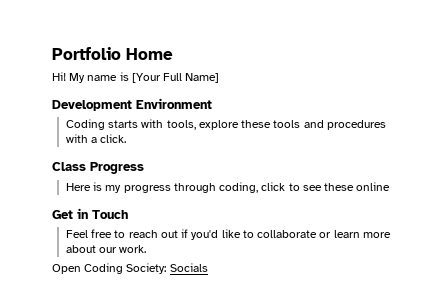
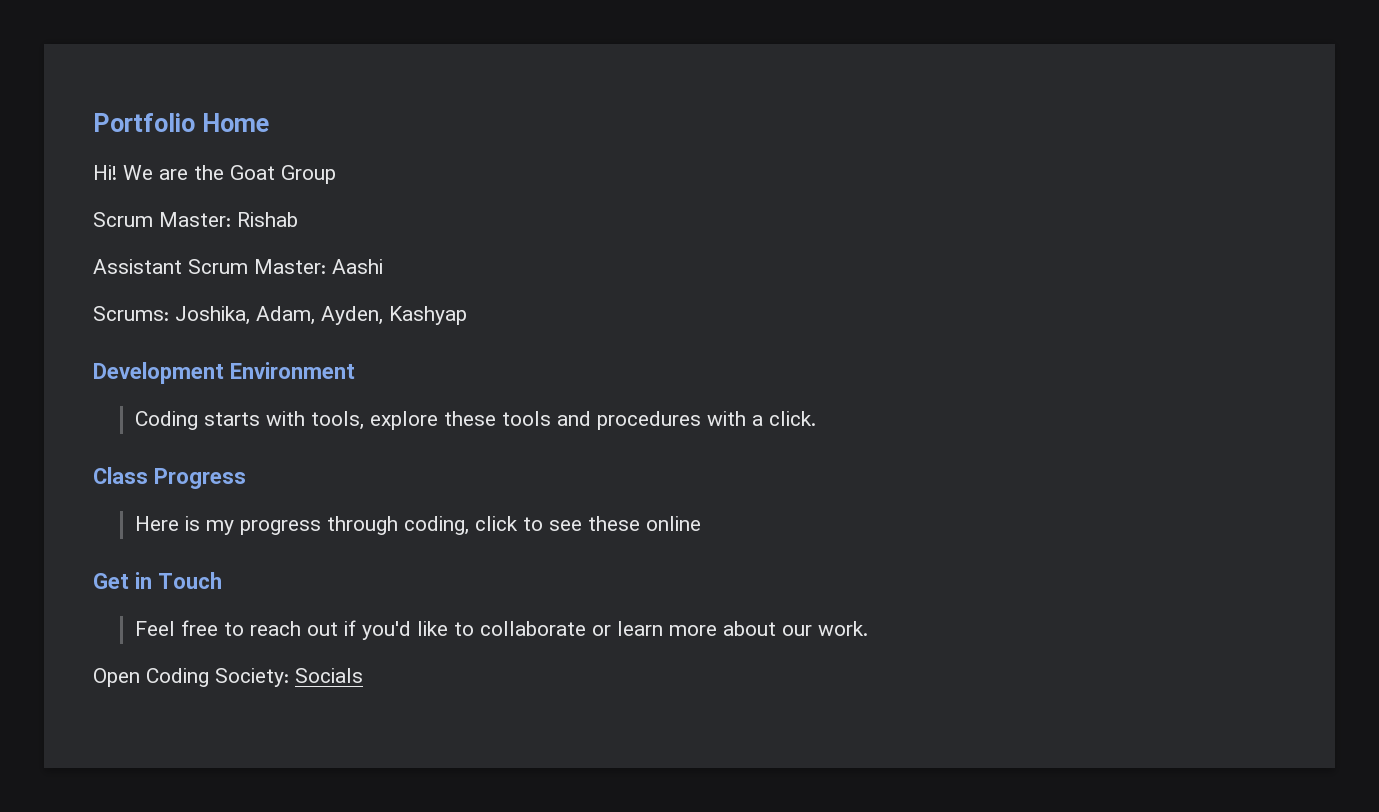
[69,72,220,83] My name is [Your Full Name] -> [123,165,336,184] [93,212,298,227] [93,259,383,274] [93,306,467,325] We are the Goat Group // Scrum Master: Rishab // Assistant Scrum Master: Aashi // Scrums: Joshika, Adam, Ayden, Kashyap

